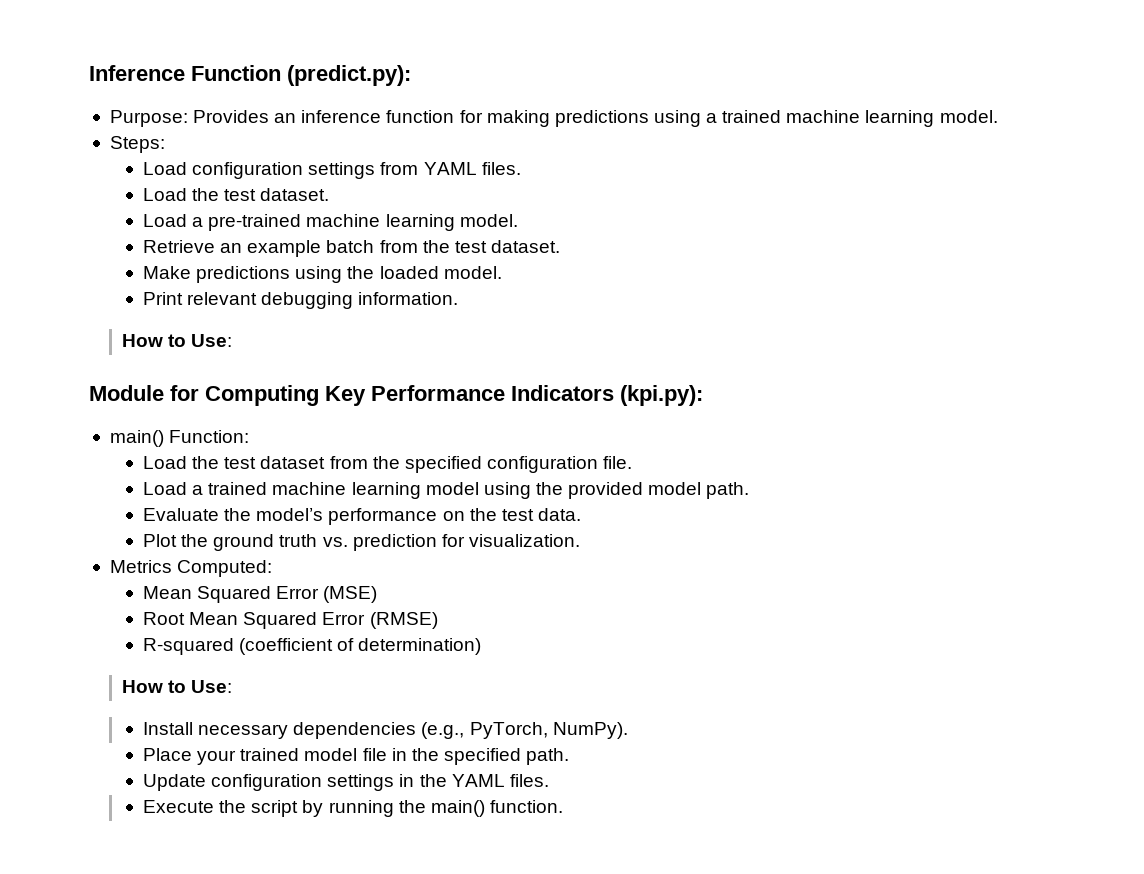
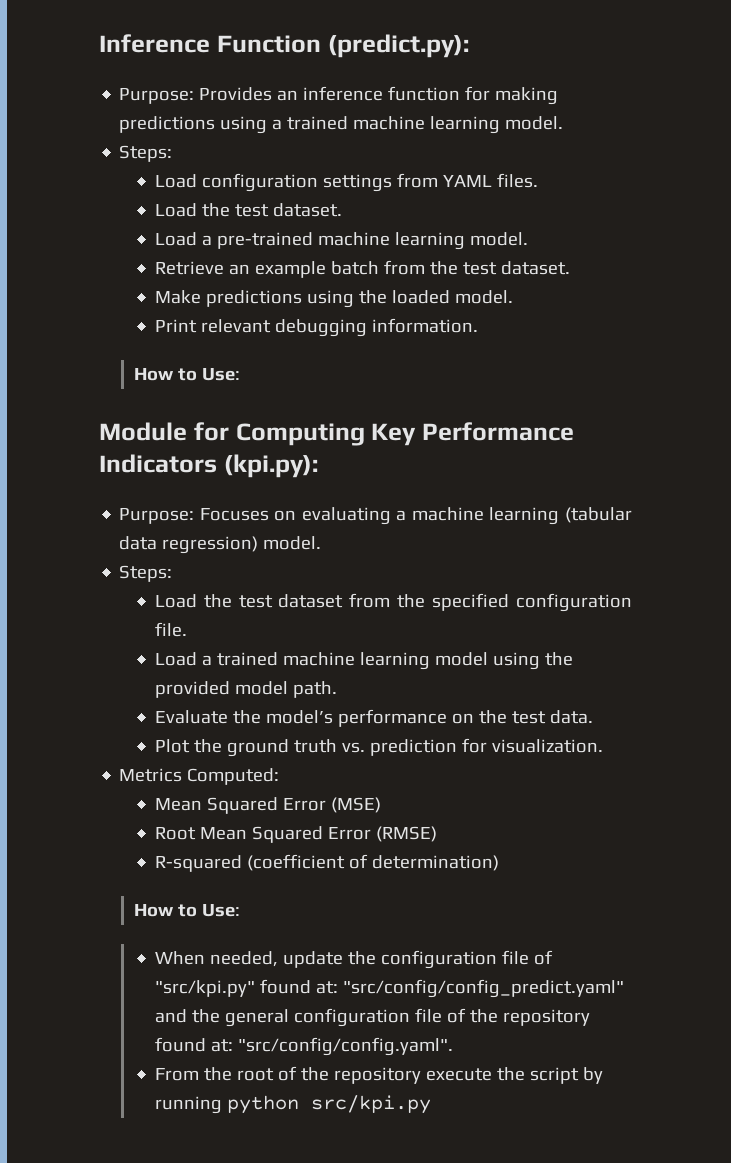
[109,430,250,447] main() Function: -> [119,507,632,525] [119,536,322,554] [119,565,173,582] Purpose: Focuses on evaluating a machine learning (tabular data regression) model. // Steps:
[143,722,628,739] [143,748,570,765] [143,774,549,791] [143,800,215,813] Install necessary dependencies (e.g., PyTorch, NumPy). // Place your trained model file in the specified path. // Update configuration settings in the YAML files. // Execute -> [154,950,553,969] [154,979,624,998] [154,1008,590,1027] [154,1037,453,1056] [154,1066,492,1084] When needed, update the configuration file of "src/kpi.py" found at: "src/config/config_predict.yaml" and the general configuration file of the repository found at: "src/config/config.yaml". // From the root of the repository execute
[398,800,563,817] the main() function. -> [226,1095,431,1114] python src/kpi.py

